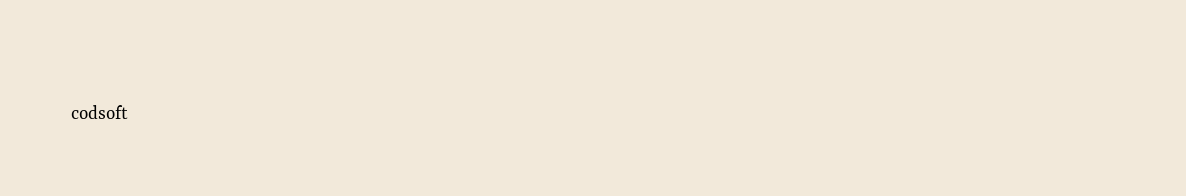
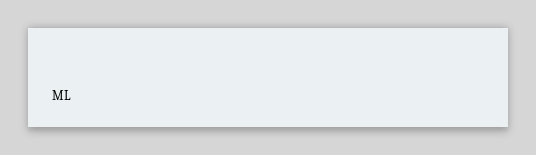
[71,105,128,119] codsoft -> [52,90,71,100] ML

